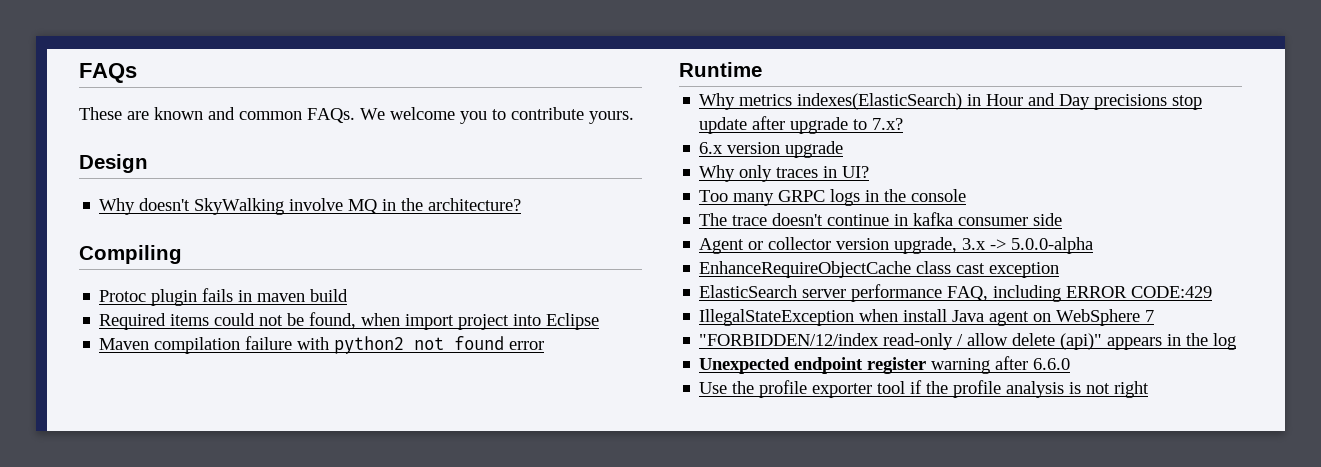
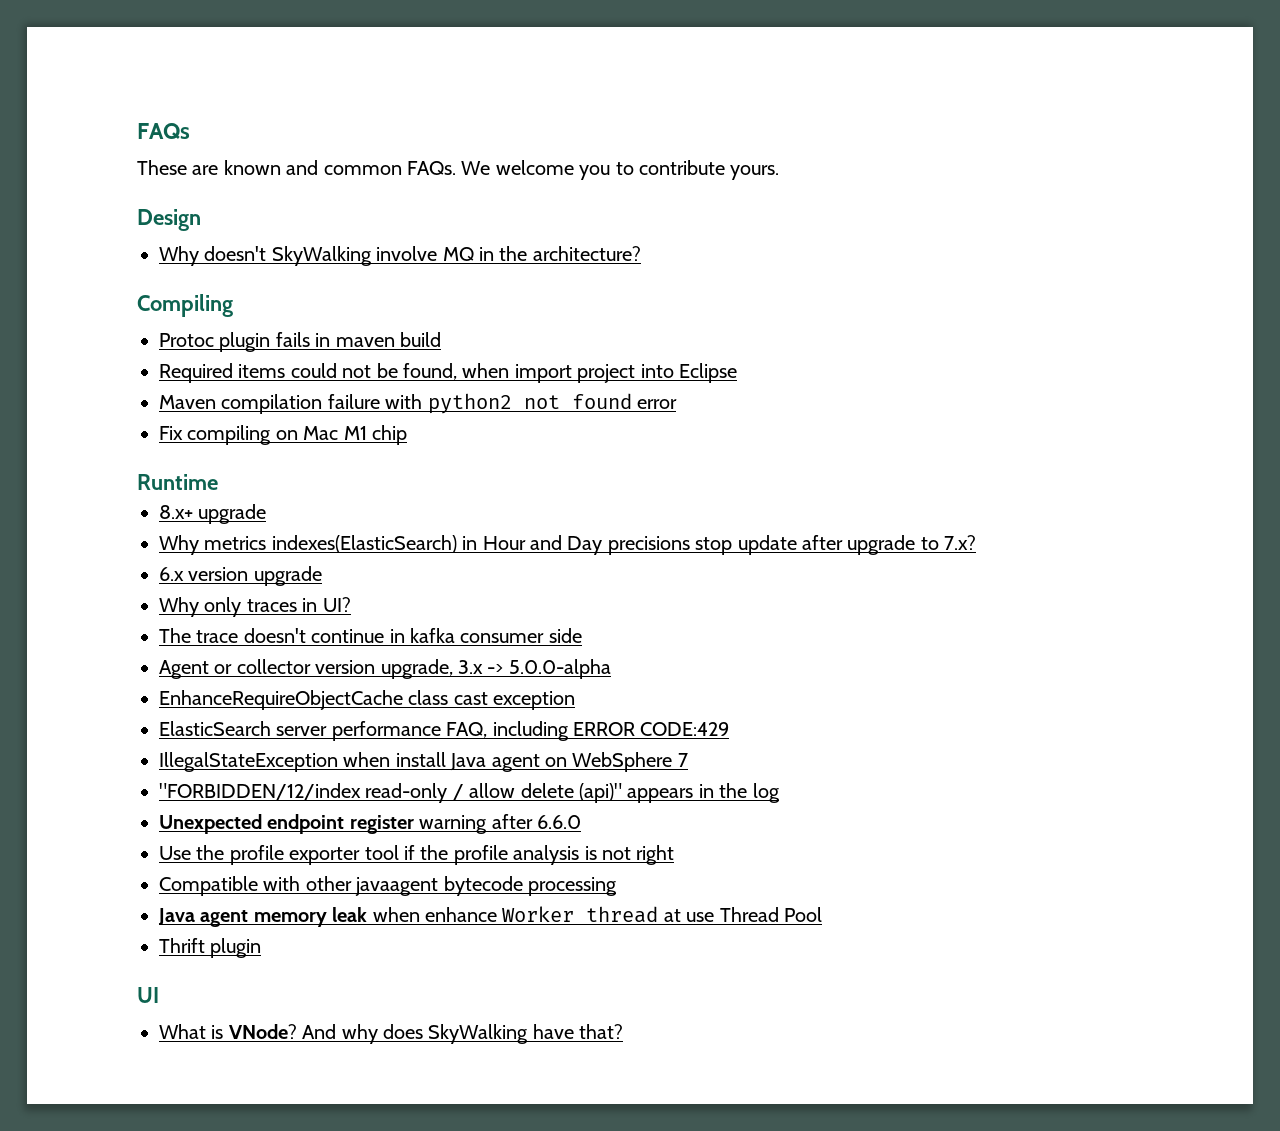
(545, 345) none -> [159,425,407,445] // Fix compiling on Mac M1 chip
(762, 69) none -> [159,504,267,524] // 8.x+ upgrade
[699,189,967,206] // Too many GRPC logs in the console -> (351, 604) none
(1150, 389) none -> [159,876,617,896] [158,906,822,927] [159,938,262,958] [137,987,159,1003] [159,1024,624,1044] // Compatible with other javaagent bytecode processing // Java agent memory leak when enhance Worker thread at use Thread Pool // Thrift plugin // UI // What is VNode? And why does SkyWalking have that?

